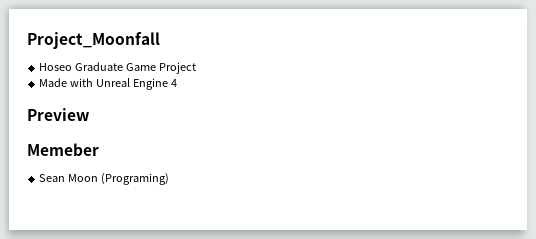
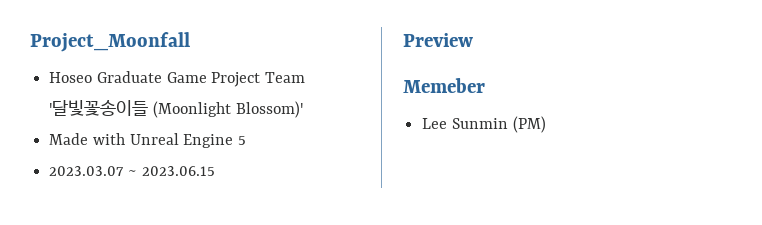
(197, 68) none -> [265,72,306,83] [49,100,303,118] Team '달빛꽃송이들 (Moonlight Blossom)'
[170,79,177,87] 4 -> [238,136,247,145] [49,166,215,176] 5 // 2023.03.07 ~ 2023.06.15
[39,173,170,185] Sean Moon (Programing) -> [422,116,546,133] Lee Sunmin (PM)

